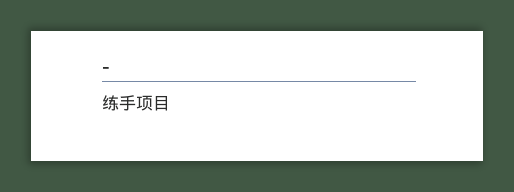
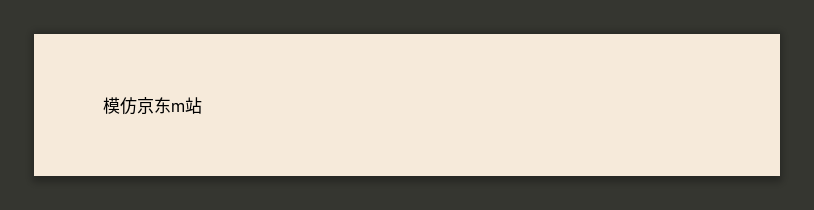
[102,67,110,73] [102,95,170,111] - // 练手项目 -> [103,97,202,115] 模仿京东m站

